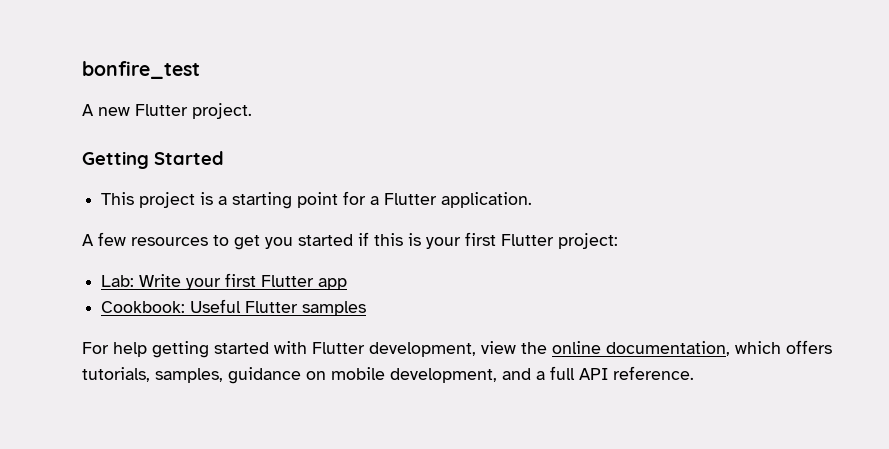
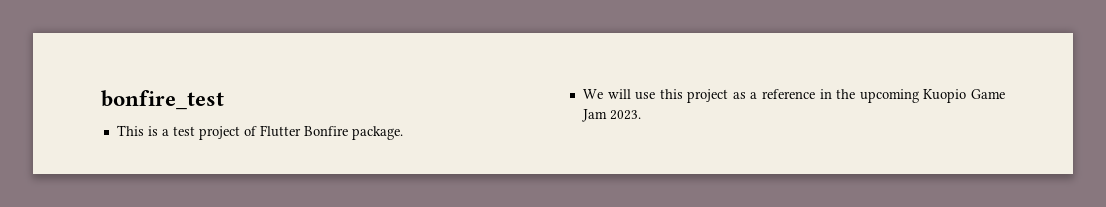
[82,103,252,119] [82,151,224,169] // A new Flutter project. // Getting Started -> (224, 100) none
[139,192,196,208] project -> (144, 130) none
[232,191,533,209] [82,232,618,250] [101,273,348,290] [101,299,367,316] [82,340,832,358] [82,366,694,384] starting point for a Flutter application. // A few resources to get you started if this is your first Flutter project: // Lab: Write your first Flutter app // Cookbook: Useful Flutter samples // For help getting started with Flutter development, view the online documentation, which offers tutorials, samples, guidance on mobile development, and a full API reference. -> [172,125,403,140] [582,89,1005,103] [581,109,641,122] test project of Flutter Bonfire package. // We will use this project as a reference in the upcoming Kuopio Game Jam 2023.

